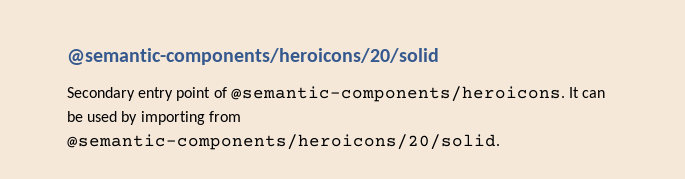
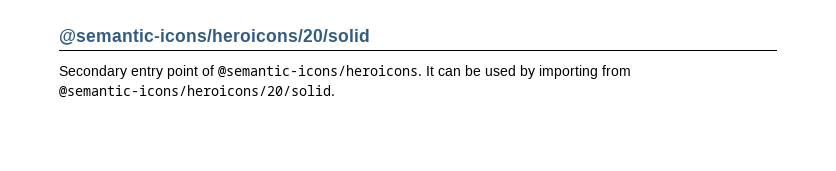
[67,48,439,65] @semantic-components/heroicons/20/solid -> [59,29,370,45] @semantic-icons/heroicons/20/solid
[230,86,565,102] @semantic-components/heroicons. -> [218,65,422,78] @semantic-icons/heroicons.
[67,134,500,150] @semantic-components/heroicons/20/solid. -> [59,85,335,98] @semantic-icons/heroicons/20/solid.

